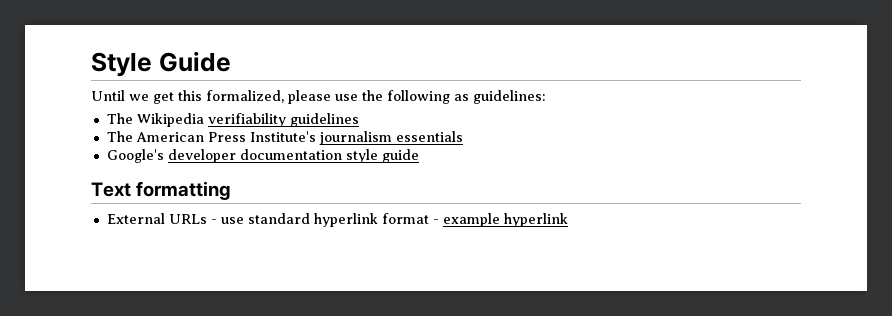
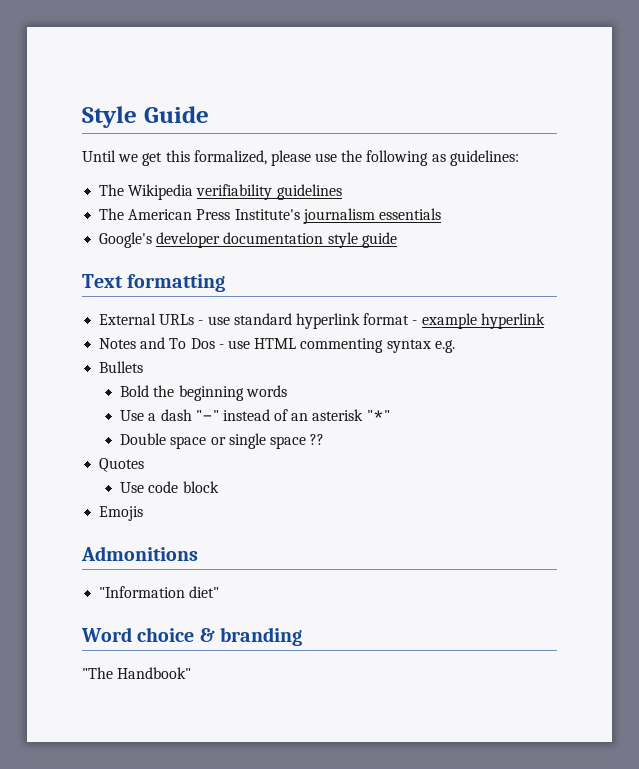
(568, 220) none -> [99,337,455,353] [99,361,144,373] [120,385,287,401] [120,409,390,421] [120,433,325,449] [99,458,145,472] [120,481,219,493] [99,506,144,521] [81,546,198,561] [99,586,220,598] [81,627,302,646] [82,667,192,679] // Notes and To Dos - use HTML commenting syntax e.g. // Bullets // Bold the beginning words // Use a dash "-" instead of an asterisk "*" // Double space or single space ?? // Quotes // Use code block // Emojis // Admonitions // "Information diet" // Word choice & branding // "The Handbook"

